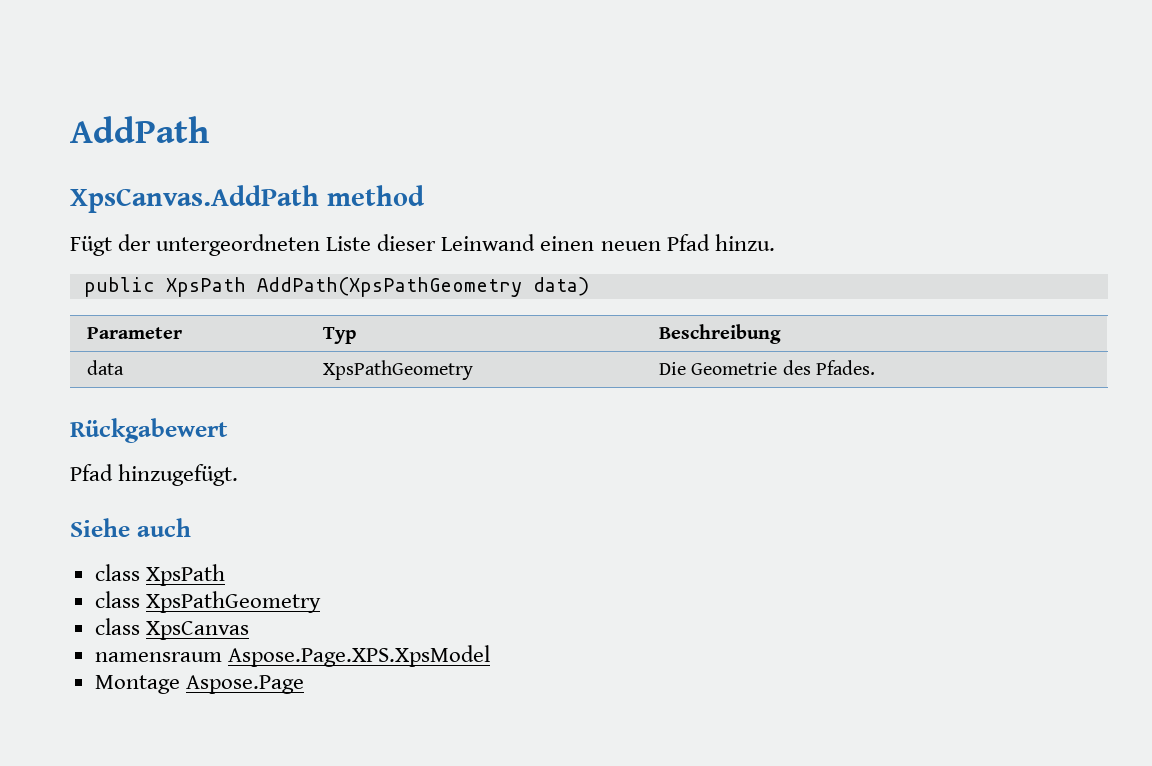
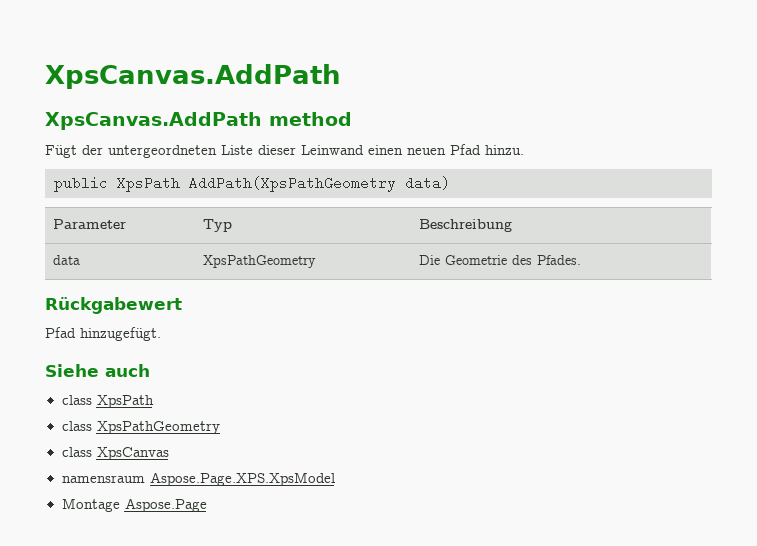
[70,116,209,143] AddPath -> [45,64,341,89] XpsCanvas.AddPath

